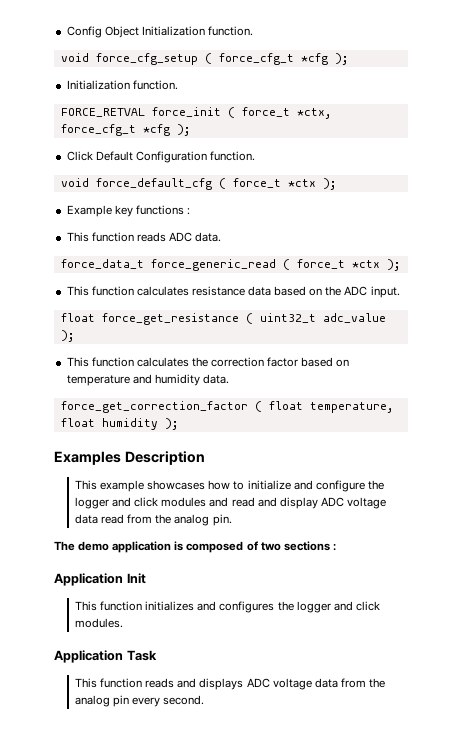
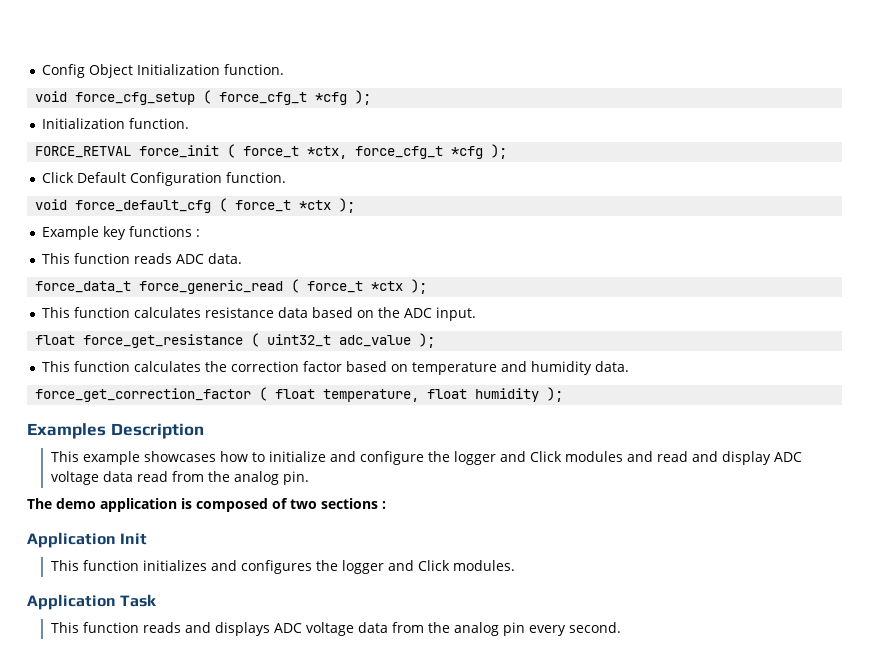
[134,497,159,507] click -> [529,451,562,462] Click
[355,601,380,611] click -> [417,560,450,571] Click

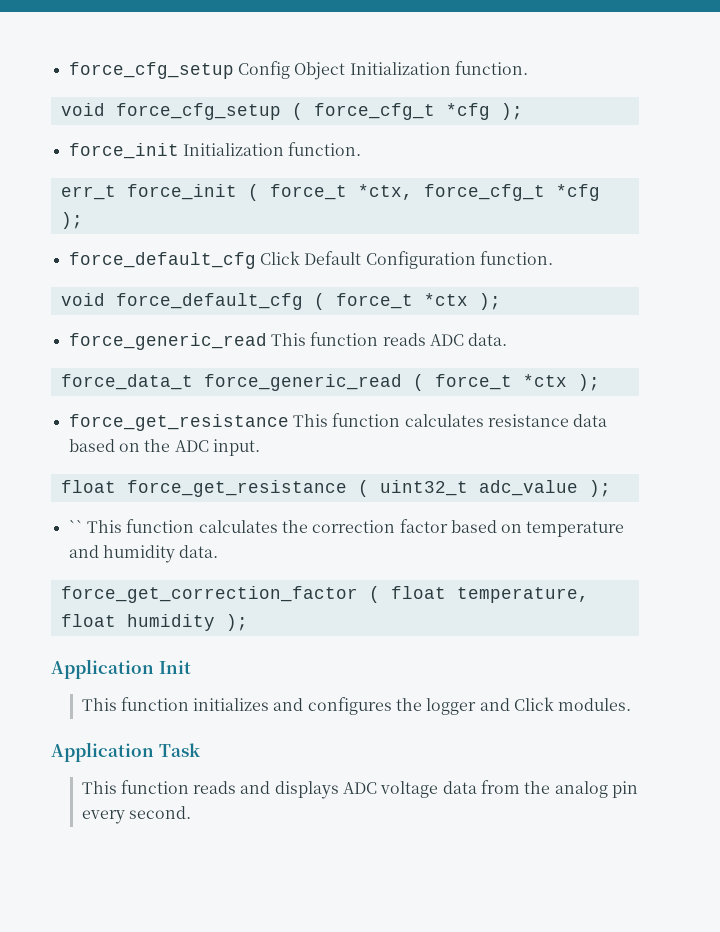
(42, 71) none -> [68,62,234,79] force_cfg_setup
[42,118,190,129] [35,146,132,158] Initialization function. // FORCE_RETVAL -> [68,142,362,159] [60,185,116,200] force_init Initialization function. // err_t
(508, 151) none -> [68,252,256,269] force_default_cfg
[42,226,201,240] Example key functions : // -> [68,333,267,350] force_generic_read
(428, 286) none -> [68,414,289,431] force_get_resistance
(436, 340) none -> [68,520,83,533] ``
[27,423,204,439] [50,451,802,465] [50,471,309,485] [27,498,386,512] // Examples Description // This example showcases how to initialize and configure the logger and Click modules and read and display ADC voltage data read from the analog pin. // The demo application is composed of two sections : -> (248, 622) none

